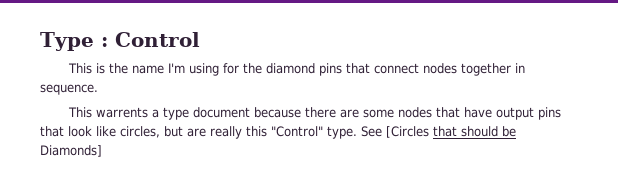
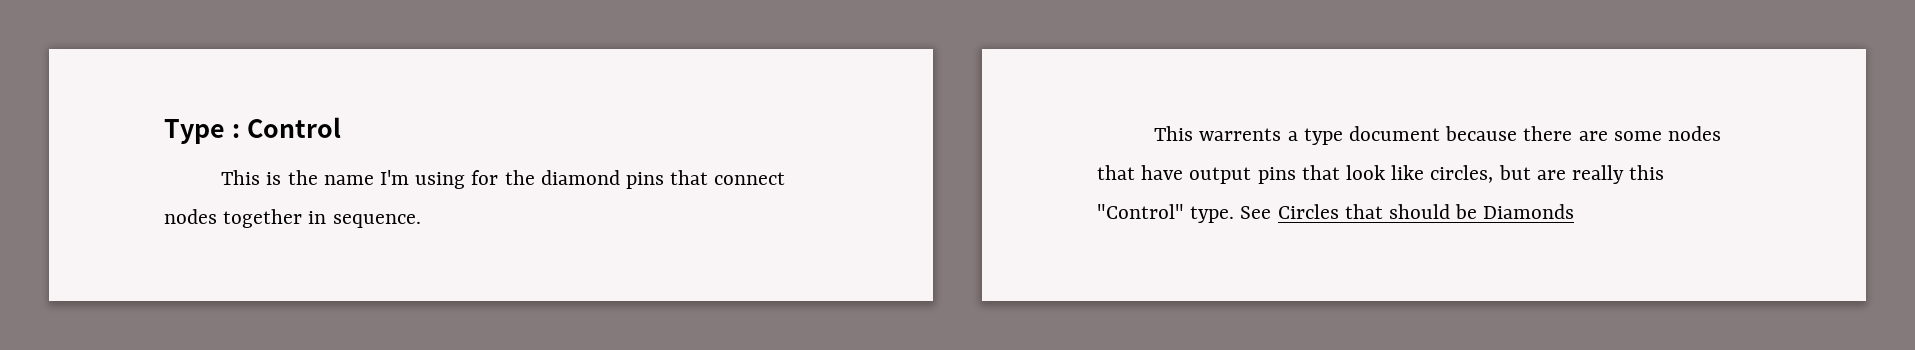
[386,126,429,138] [Circles -> [1277,204,1339,219] Circles
[40,145,102,157] Diamonds] -> [1483,204,1575,219] Diamonds

